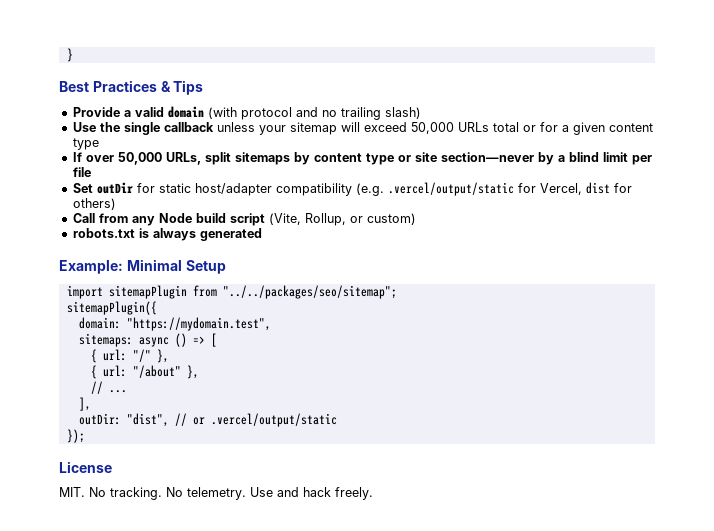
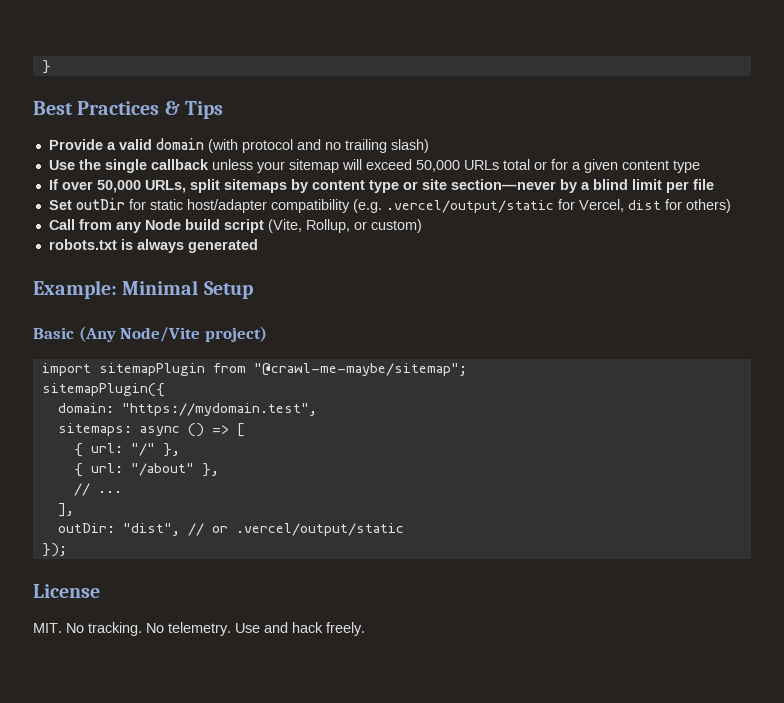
(226, 267) none -> [33,326,267,342] // Basic (Any Node/Vite project)
[222,285,397,299] "../../packages/seo/sitemap"; -> [253,363,467,376] "@crawl-me-maybe/sitemap";

